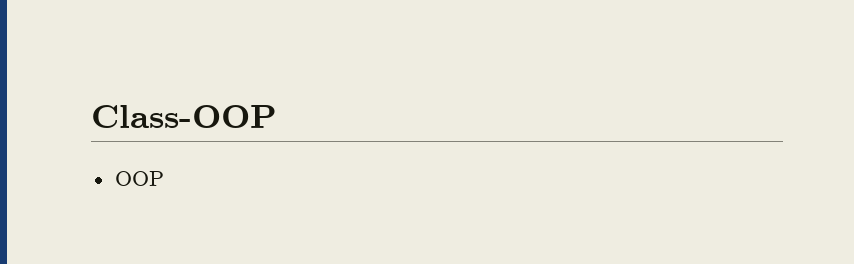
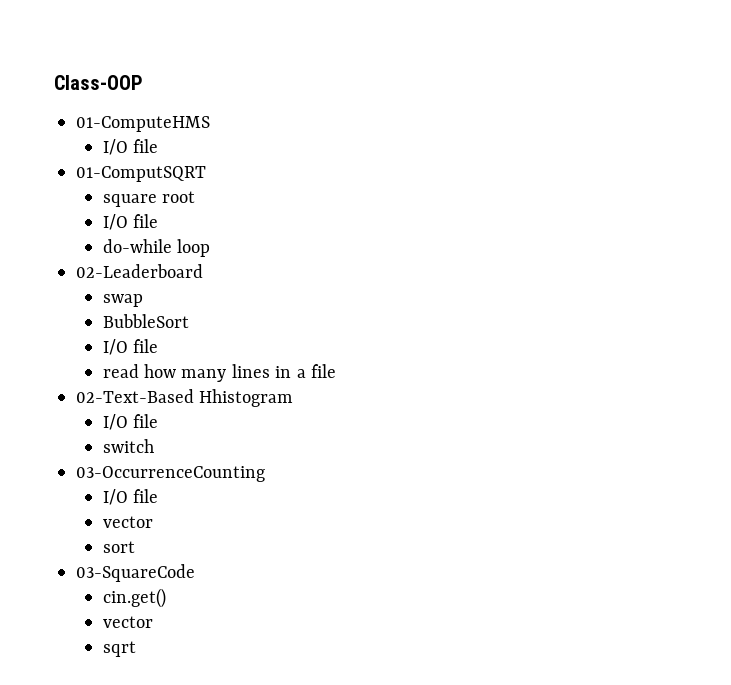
[114,171,164,186] OOP -> [76,116,210,132] [102,139,158,155] [76,166,206,182] [102,191,195,207] [102,214,158,230] [102,239,210,257] [76,264,203,278] [102,294,143,307] [102,314,189,328] [102,339,158,355] [102,364,336,382] [76,389,294,407] [102,414,158,430] [102,439,154,453] [76,466,265,482] [102,489,158,505] [102,516,153,528] [102,541,135,553] [76,564,195,582] [102,588,166,608] [102,616,153,628] [102,641,136,657] 01-ComputeHMS // I/O file // 01-ComputSQRT // square root // I/O file // do-while loop // 02-Leaderboard // swap // BubbleSort // I/O file // read how many lines in a file // 02-Text-Based Hhistogram // I/O file // switch // 03-OccurrenceCounting // I/O file // vector // sort // 03-SquareCode // cin.get() // vector // sqrt

